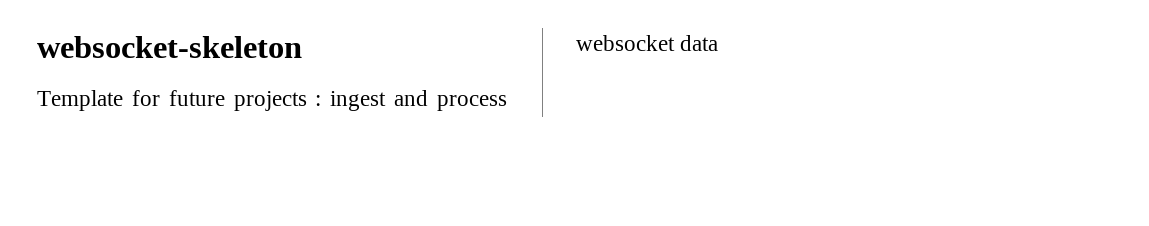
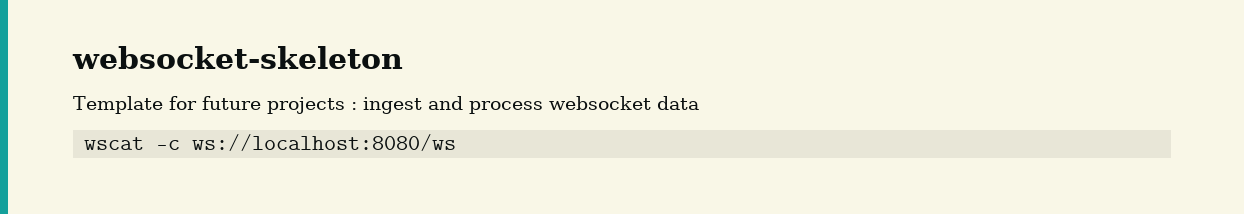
(719, 43) none -> [84,134,457,151] // wscat -c ws://localhost:8080/ws

